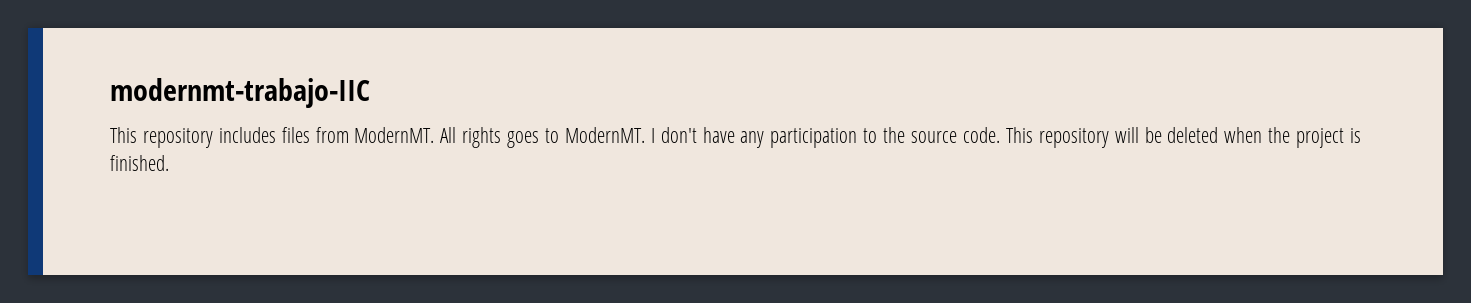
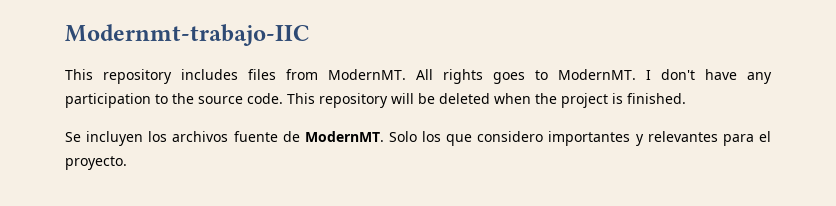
[110,78,370,108] modernmt-trabajo-IIC -> [65,24,310,46] Modernmt-trabajo-IIC
(169, 163) none -> [65,131,771,146] [65,156,127,170] // Se incluyen los archivos fuente de ModernMT. Solo los que considero importantes y relevantes para el proyecto.

